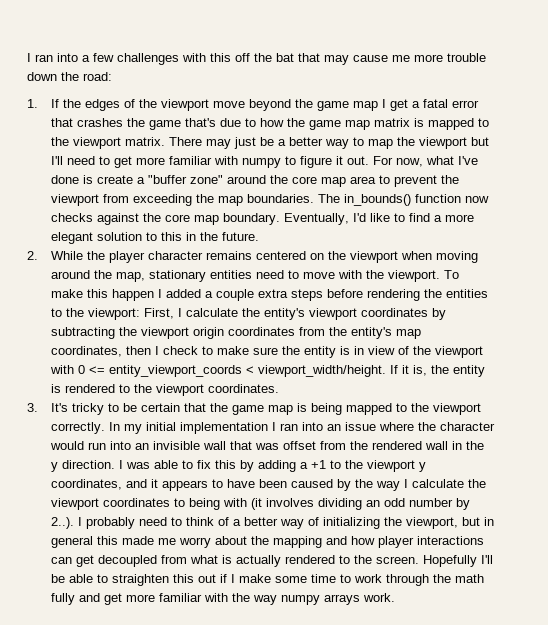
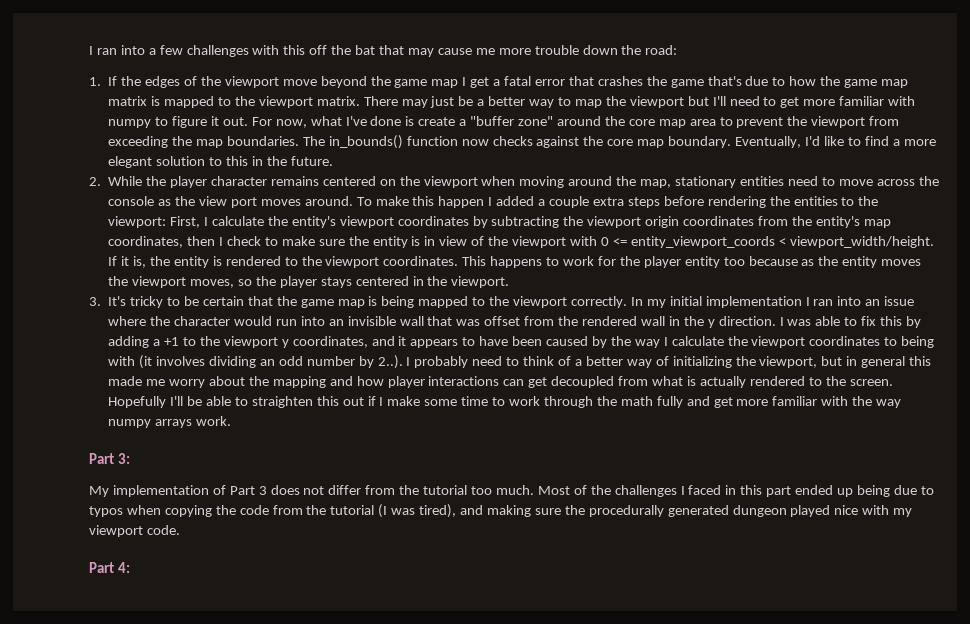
[338,270,441,282] with the viewport. -> [876,176,939,186] [108,196,353,208] across the console as the view port moves around.
(280, 388) none -> [462,256,922,268] [108,276,510,288] This happens to work for the player entity too because as the entity moves the viewport moves, so the player stays centered in the viewport.
(396, 597) none -> [89,453,130,464] [89,485,934,497] [89,504,913,518] [89,525,180,537] [89,562,130,573] // Part 3: // My implementation of Part 3 does not differ from the tutorial too much. Most of the challenges I faced in this part ended up being due to typos when copying the code from the tutorial (I was tired), and making sure the procedurally generated dungeon played nice with my viewport code. // Part 4:

